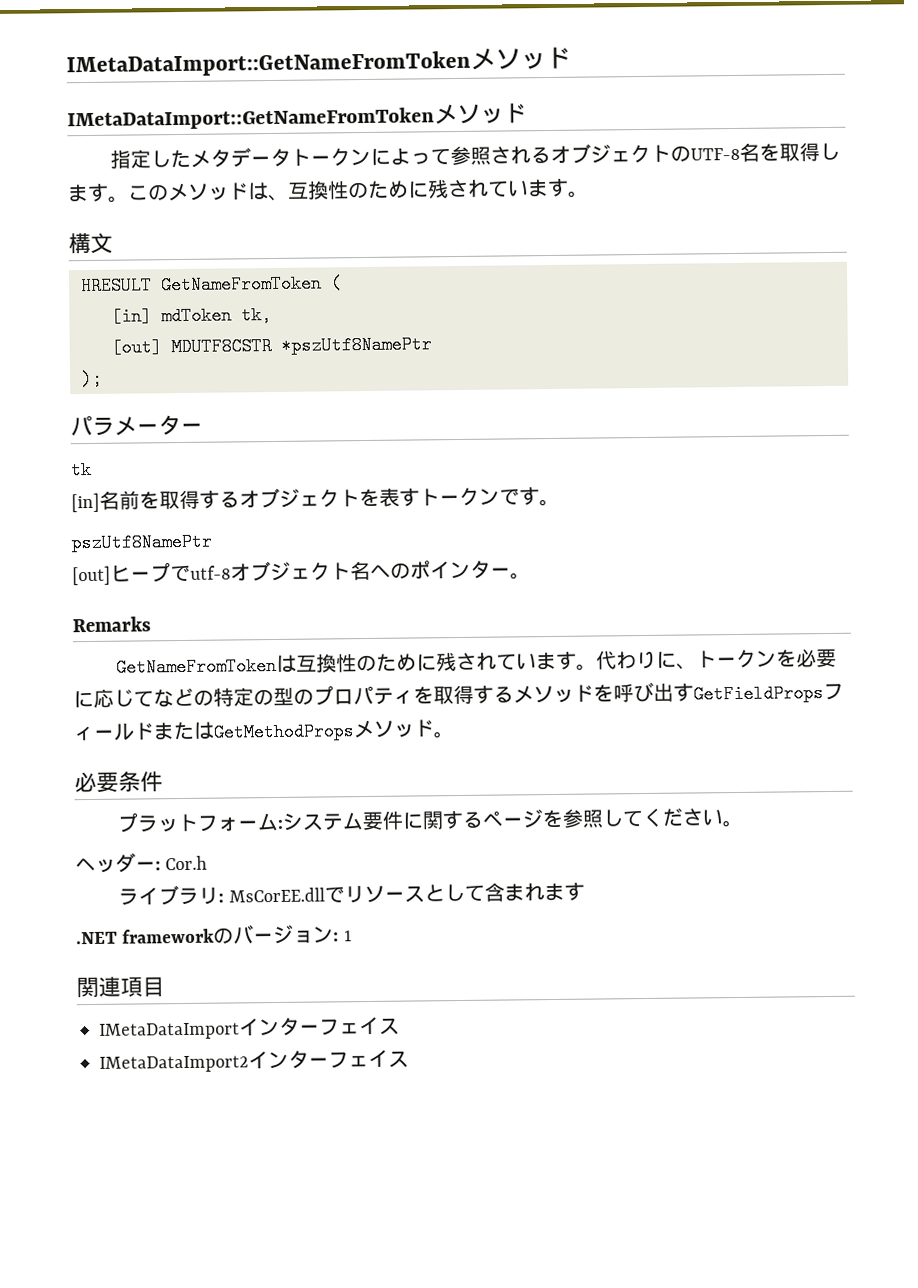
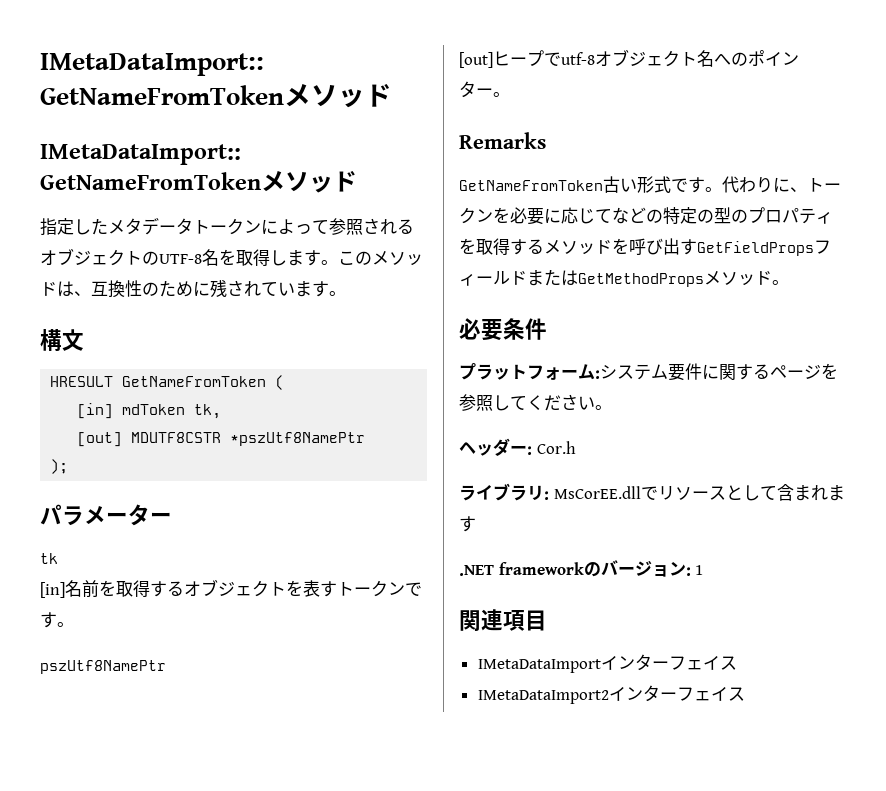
[276,651,558,673] は互換性のために残されていま -> [603,176,688,193] 古い形式で

